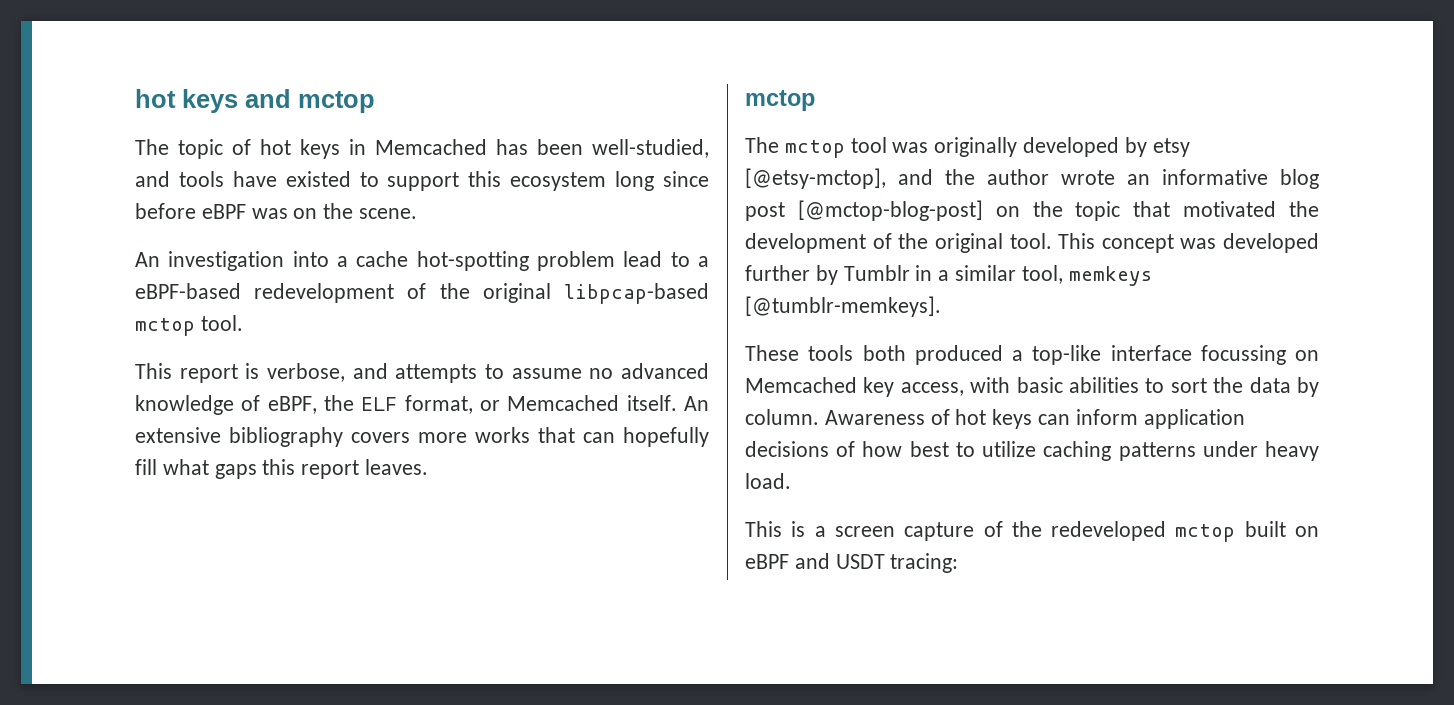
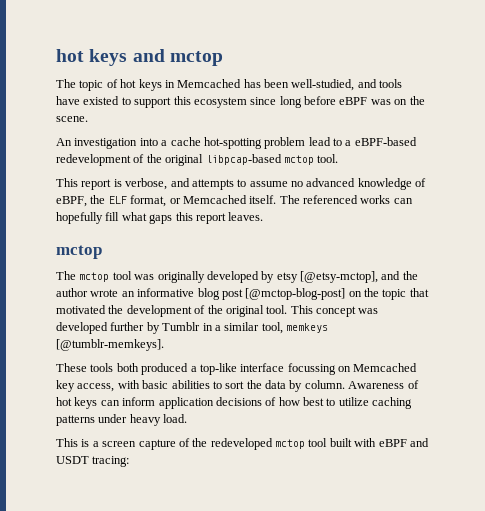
[615,171,710,191] long since -> [250,96,302,108] since long
[684,396,709,411] [135,427,575,447] An extensive bibliography covers more works that -> [279,195,391,204] The referenced works
[1244,521,1319,537] built on -> [308,438,377,447] tool built with

